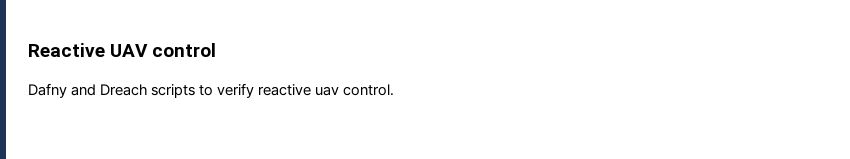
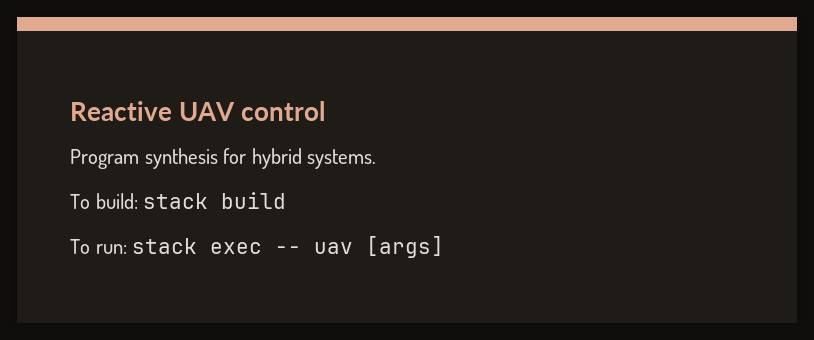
[28,83,395,98] Dafny and Dreach scripts to verify reactive uav control. -> [70,148,377,169] [70,192,287,209] [70,236,445,258] Program synthesis for hybrid systems. // To build: stack build // To run: stack exec -- uav [args]

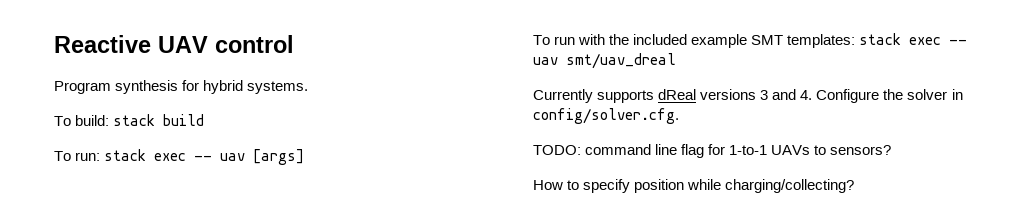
(445, 247) none -> [533,33,968,48] [533,53,676,69] [533,89,963,103] [533,108,679,124] [533,144,892,158] [533,179,855,193] // To run with the included example SMT templates: stack exec -- uav smt/uav_dreal // Currently supports dReal versions 3 and 4. Configure the solver in config/solver.cfg. // TODO: command line flag for 1-to-1 UAVs to sensors? // How to specify position while charging/collecting?

